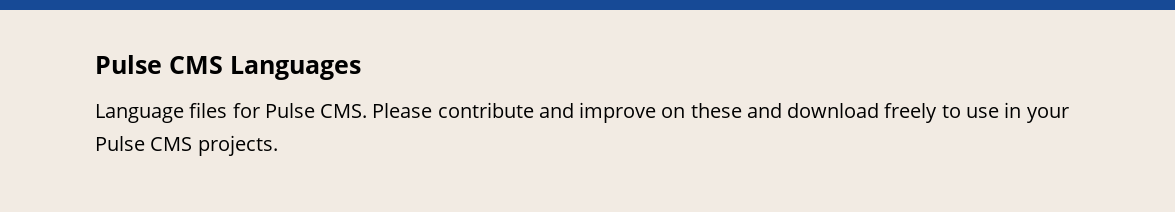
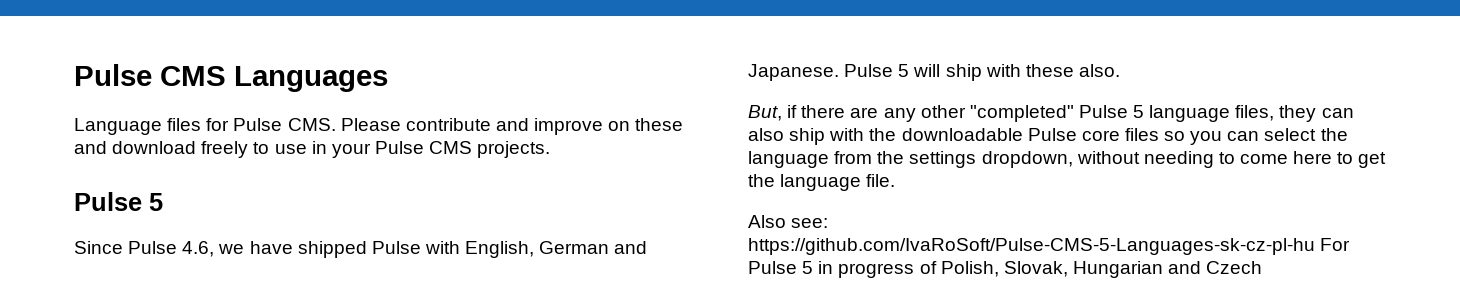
(278, 145) none -> [74,192,163,211] [74,241,648,258] [748,64,1120,81] [748,105,1354,122] [748,128,1348,145] [748,151,1387,168] [748,174,896,191] [748,215,829,228] [748,238,1351,255] [748,261,1263,278] // Pulse 5 // Since Pulse 4.6, we have shipped Pulse with English, German and Japanese. Pulse 5 will ship with these also. // But, if there are any other "completed" Pulse 5 language files, they can also ship with the downloadable Pulse core files so you can select the language from the settings dropdown, without needing to come here to get the language file. // Also see: https://github.com/IvaRoSoft/Pulse-CMS-5-Languages-sk-cz-pl-hu For Pulse 5 in progress of Polish, Slovak, Hungarian and Czech

